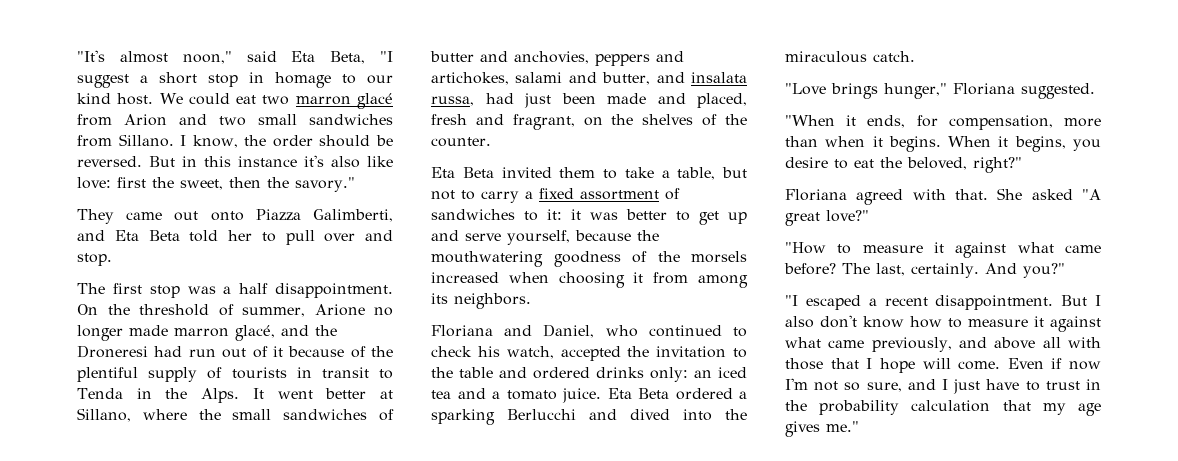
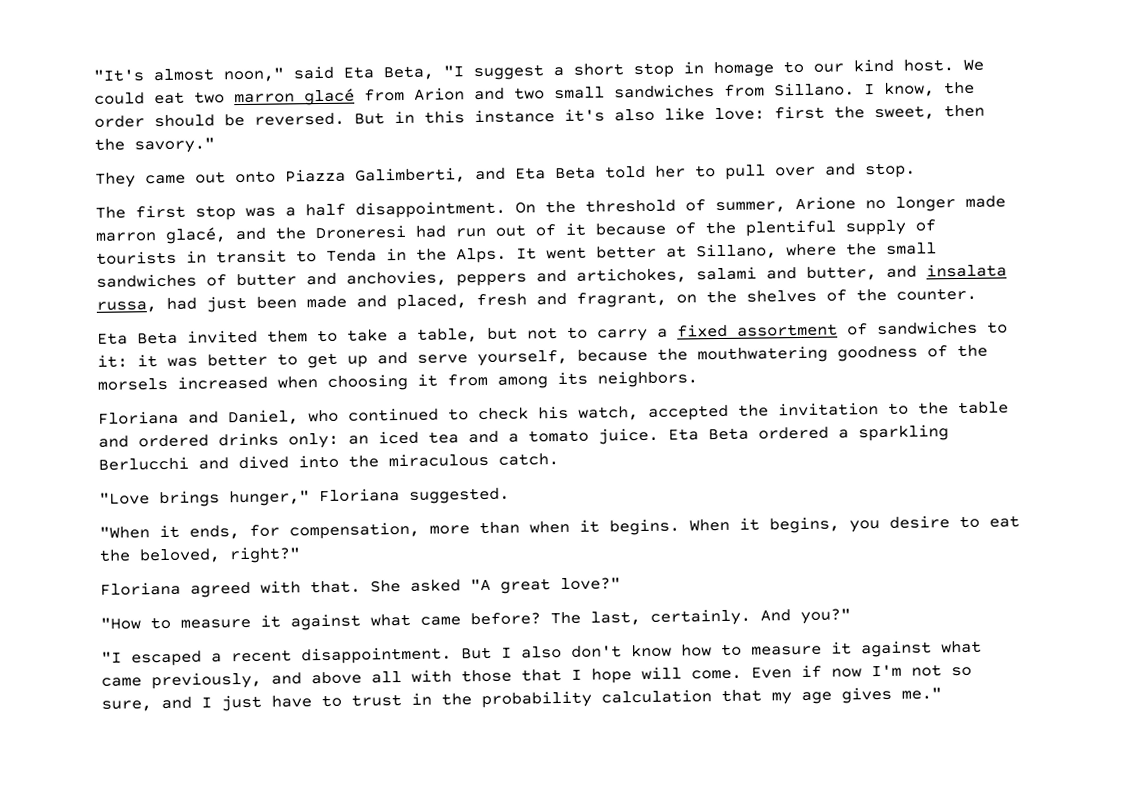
[431,409,495,425] sparking -> [858,424,949,442] sparkling

